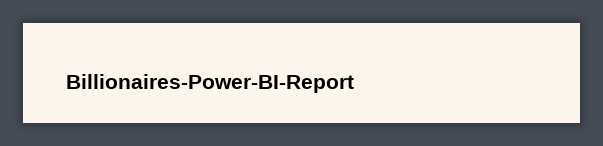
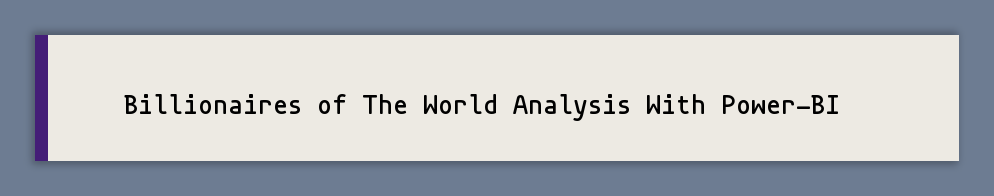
[66,74,354,93] Billionaires-Power-BI-Report -> [124,94,840,121] Billionaires of The World Analysis With Power-BI

